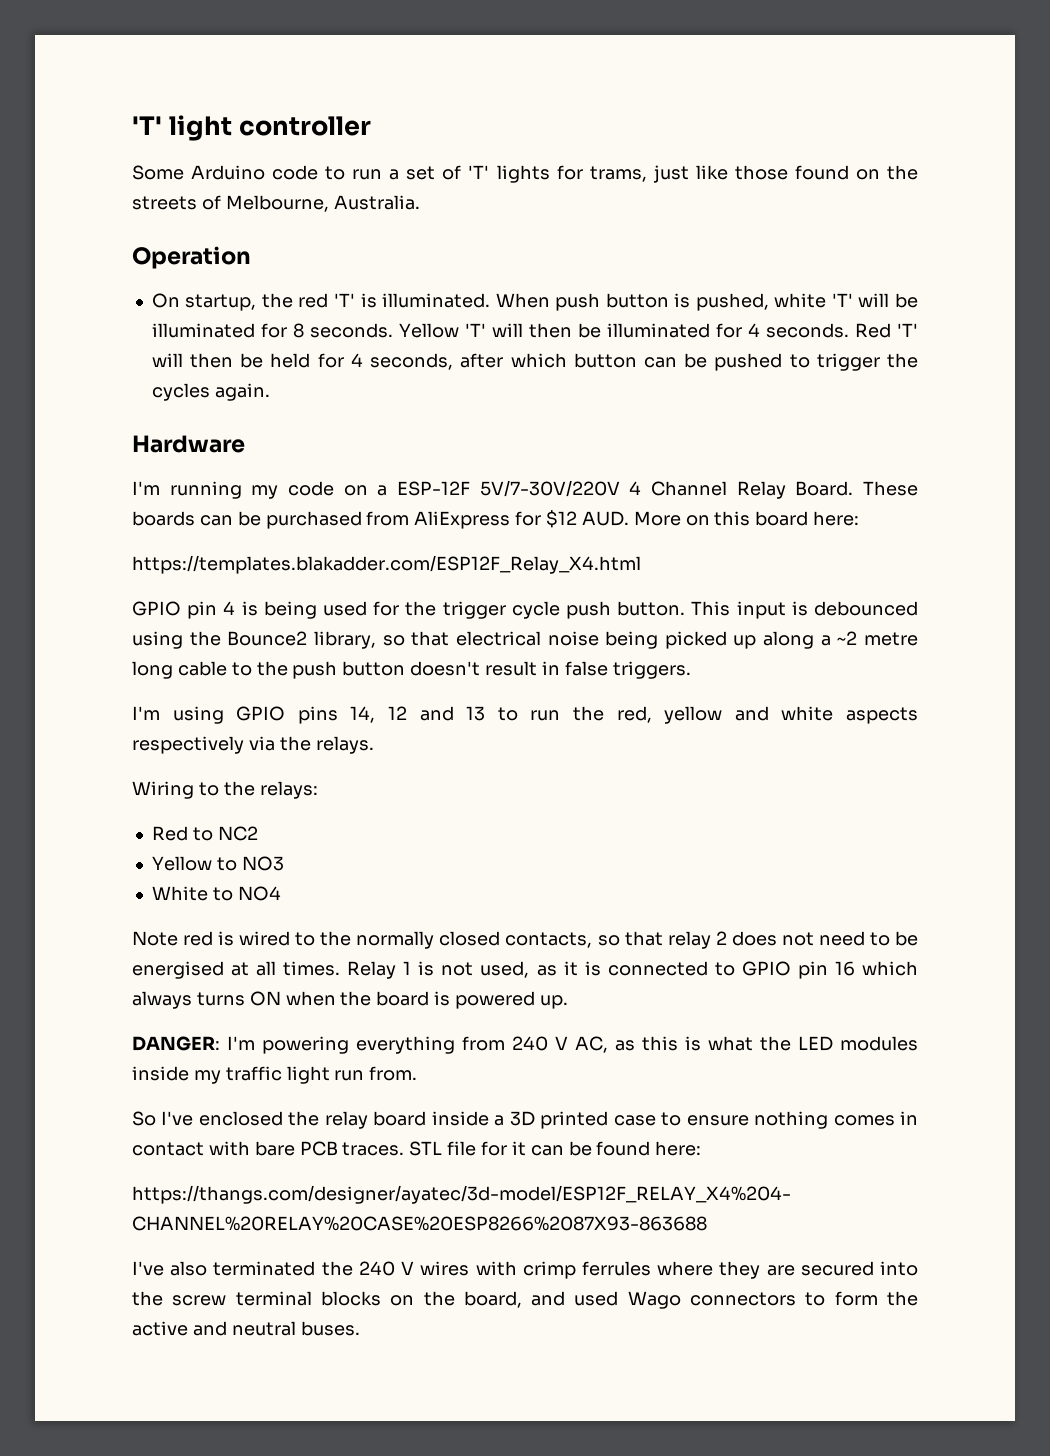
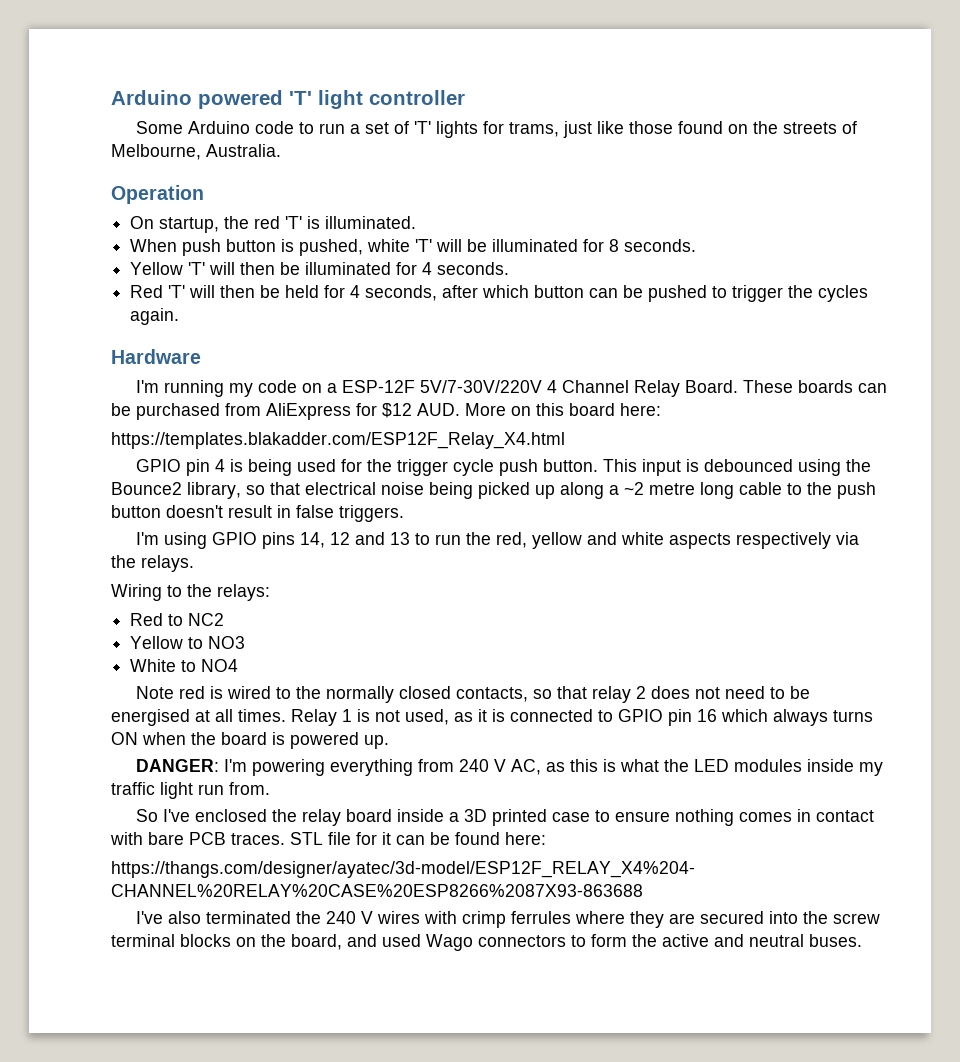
(132, 125) none -> [111,90,283,109] Arduino powered
(491, 300) none -> (417, 222) //
(393, 330) none -> (697, 245) //
(849, 330) none -> (510, 268) //

